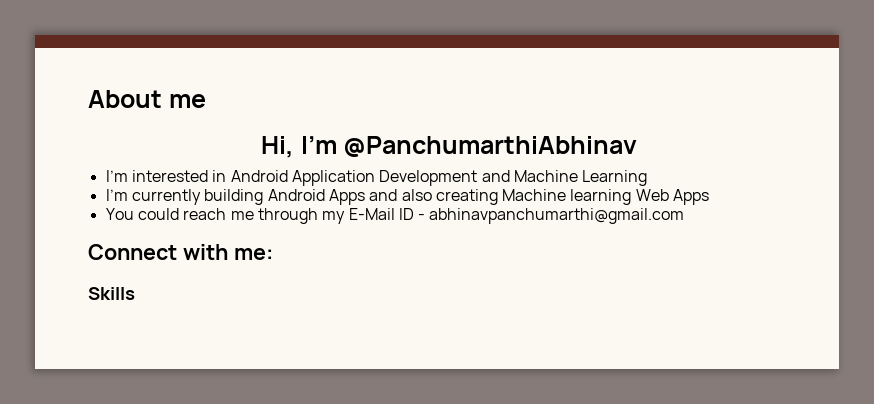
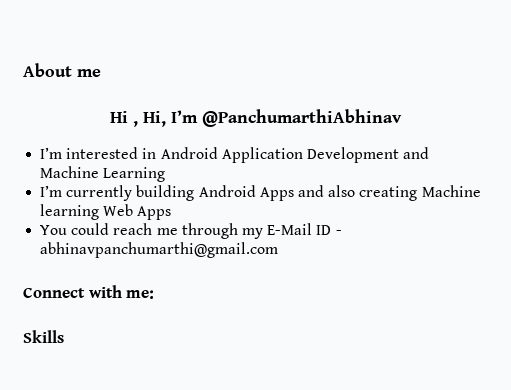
(206, 101) none -> [110,111,138,127] Hi ,

